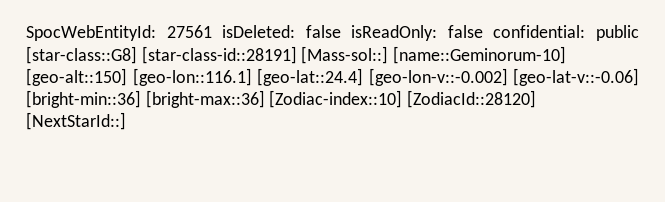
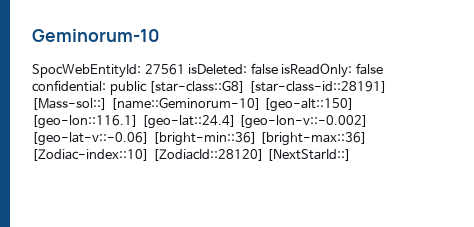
(26, 33) none -> [32,29,160,42] Geminorum-10 //

